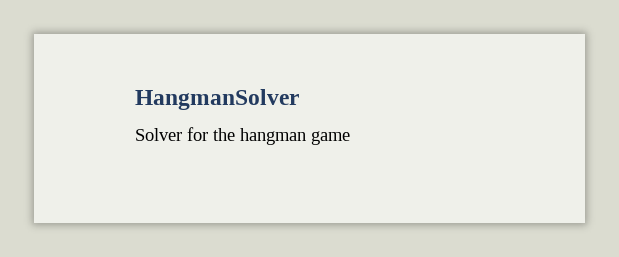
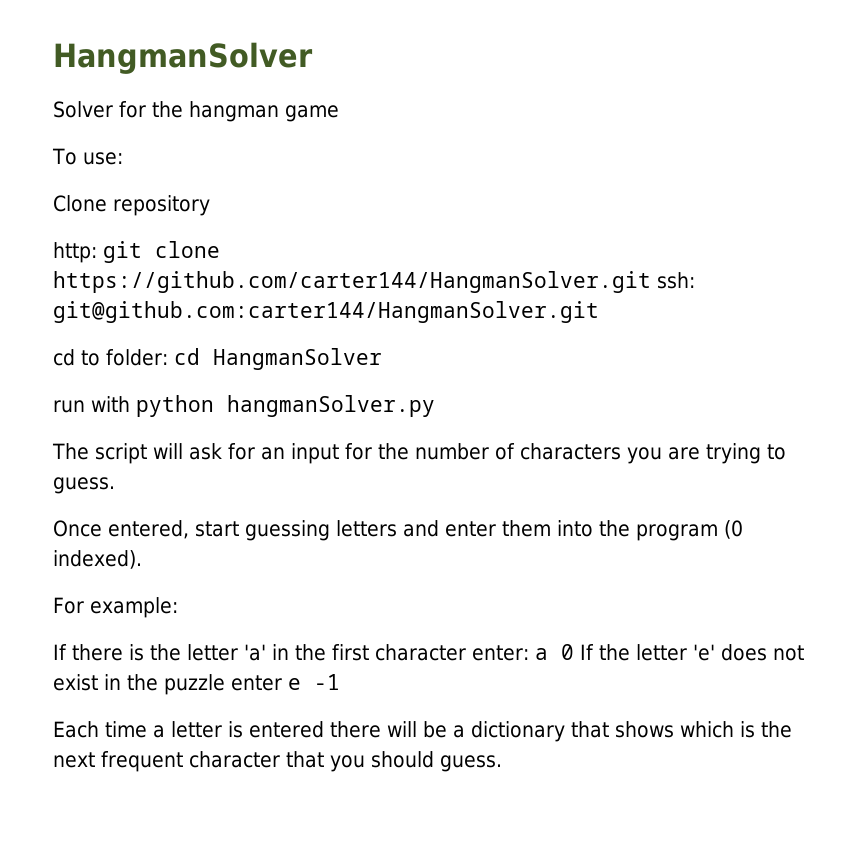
(350, 138) none -> [52,148,123,165] [53,195,210,216] [53,241,220,263] [53,271,695,293] [53,301,599,323] [53,348,382,370] [53,395,435,417] [52,443,786,464] [53,477,115,494] [53,520,743,541] [53,550,142,569] [53,597,178,618] [53,644,804,661] [53,674,340,695] [53,721,792,742] [53,751,502,772] // To use: // Clone repository // http: git clone https://github.com/carter144/HangmanSolver.git ssh: git@github.com:carter144/HangmanSolver.git // cd to folder: cd HangmanSolver // run with python hangmanSolver.py // The script will ask for an input for the number of characters you are trying to guess. // Once entered, start guessing letters and enter them into the program (0 indexed). // For example: // If there is the letter 'a' in the first character enter: a 0 If the letter 'e' does not exist in the puzzle enter e -1 // Each time a letter is entered there will be a dictionary that shows which is the next frequent character that you should guess.

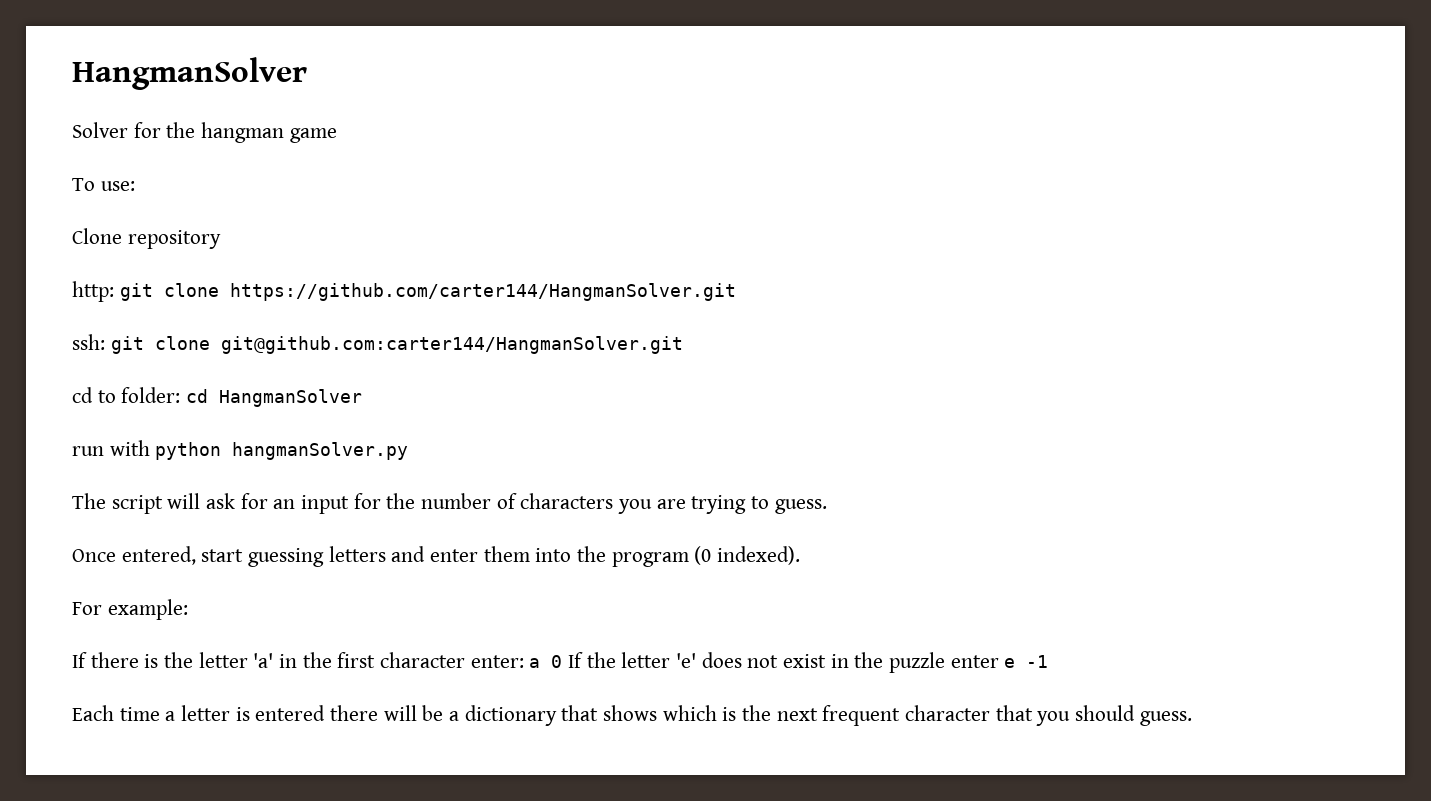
[657,272,695,289] ssh: -> [72,334,210,354] // ssh: git clone

